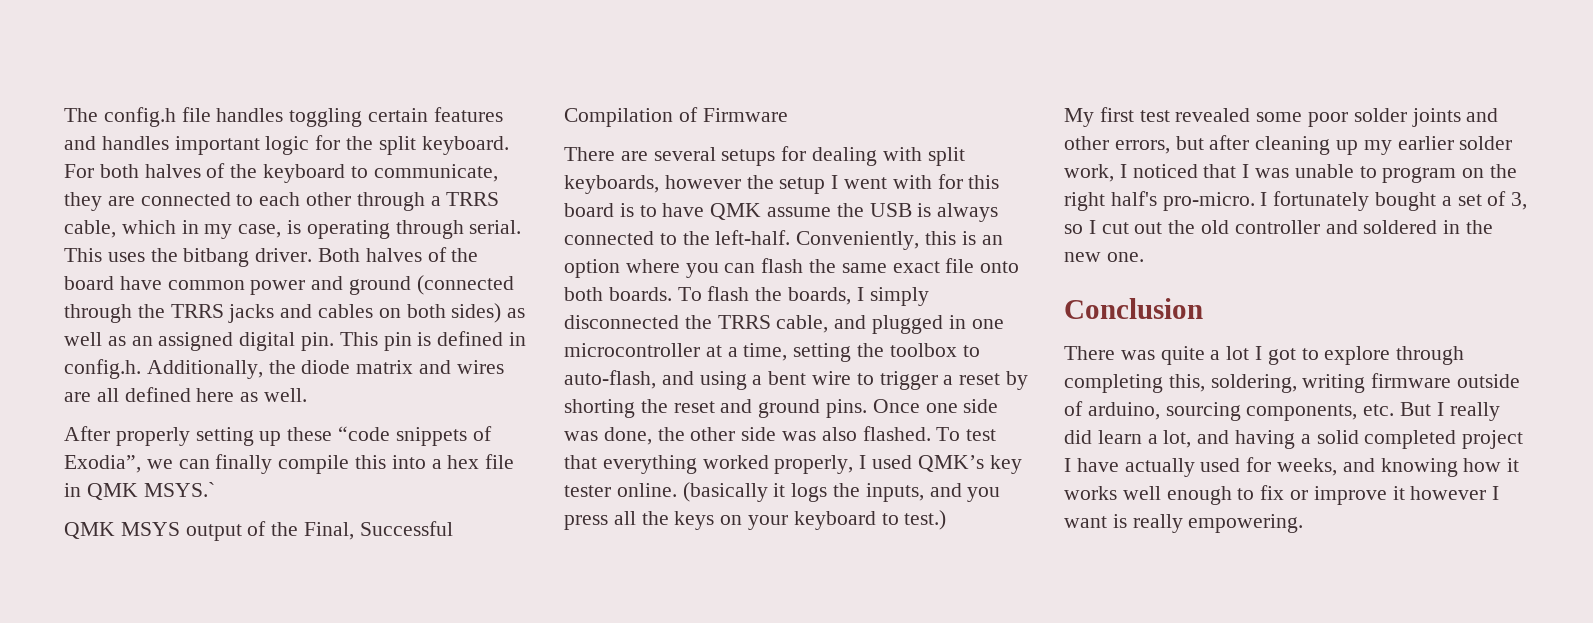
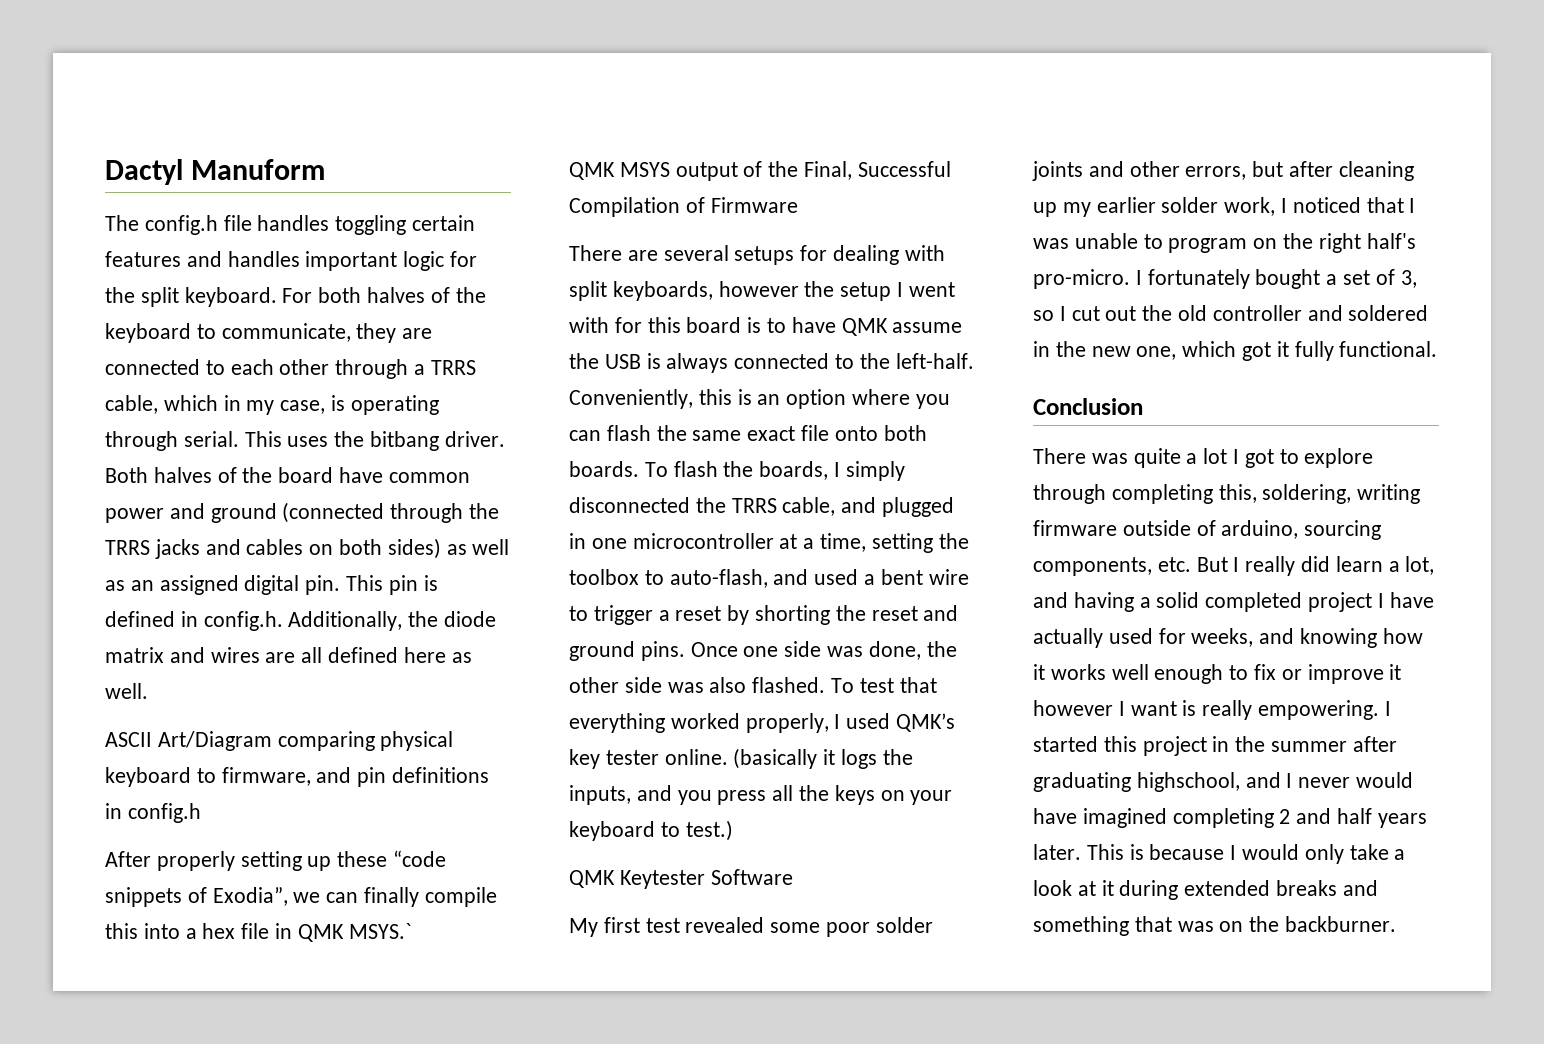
(64, 115) none -> [105,159,325,185] Dactyl Manuform //
(308, 395) none -> [105,731,454,751] [105,767,490,787] [105,803,201,823] // ASCII Art/Diagram comparing physical keyboard to firmware, and pin definitions in config.h
[699,371,747,390] using -> [814,569,859,585] used
(947, 520) none -> [569,869,793,889] // QMK Keytester Software
[1106,252,1144,262] one. -> [1136,341,1438,361] one, which got it fully functional.
(1304, 523) none -> [1384,701,1391,716] [1033,736,1397,756] [1033,772,1414,792] [1033,808,1427,828] [1033,844,1406,864] [1033,880,1378,900] [1033,916,1397,936] I started this project in the summer after graduating highschool, and I never would have imagined completing 2 and half years later. This is because I would only take a look at it during extended breaks and something that was on the backburner.

